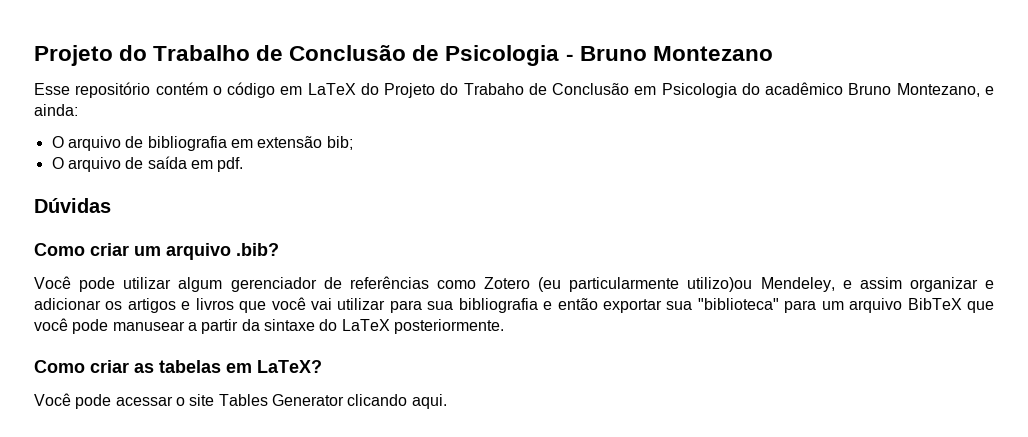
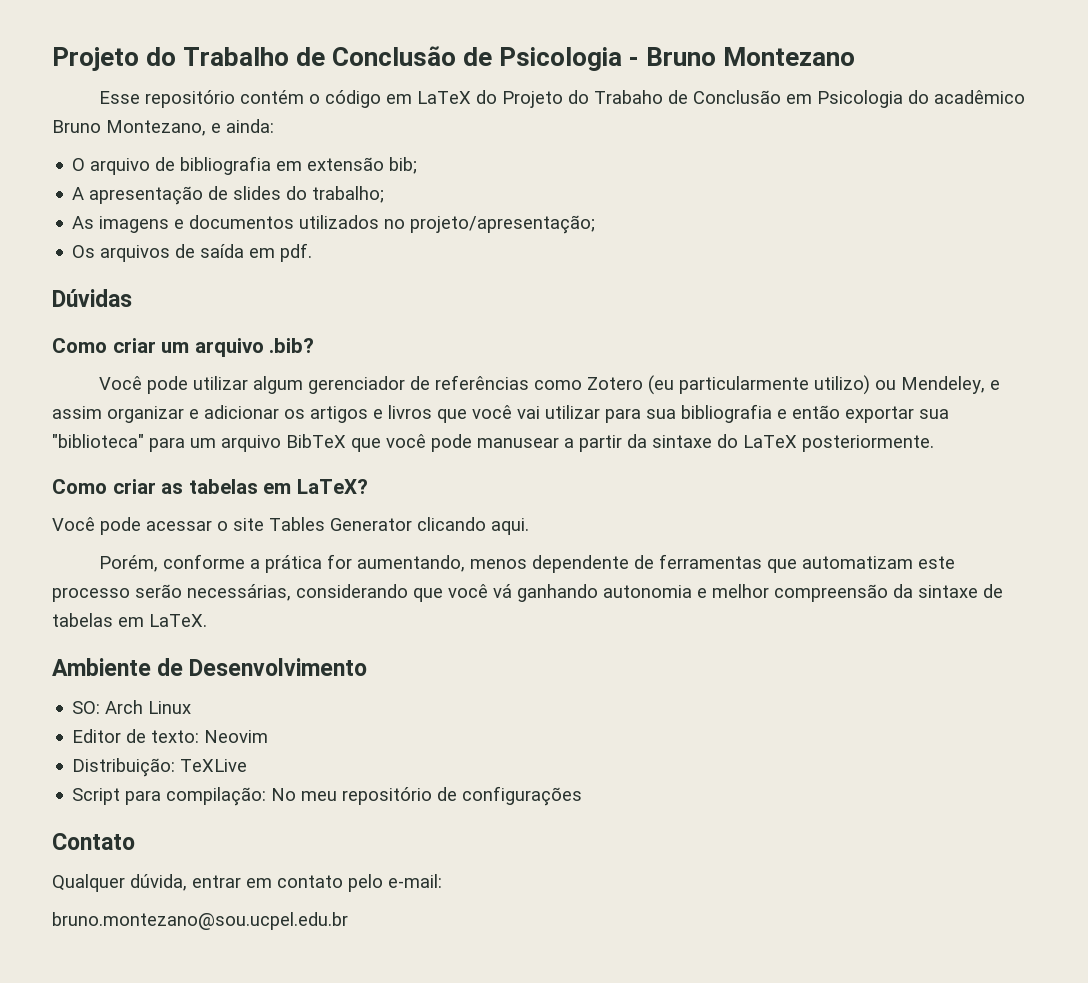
[51,157,121,172] O arquivo -> [72,186,385,205] [72,215,596,234] [72,245,171,262] A apresentação de slides do trabalho; // As imagens e documentos utilizados no projeto/apresentação; // Os arquivos
[687,277,753,292] utilizo)ou -> [814,375,897,395] utilizo) ou
(447, 401) none -> [99,554,956,573] [52,584,1003,602] [52,613,207,627] [52,658,368,676] [72,700,192,714] [72,729,269,743] [72,758,248,777] [72,786,583,806] [52,833,135,850] [52,874,442,892] [52,912,348,930] // Porém, conforme a prática for aumentando, menos dependente de ferramentas que automatizam este processo serão necessárias, considerando que você vá ganhando autonomia e melhor compreensão da sintaxe de tabelas em LaTeX. // Ambiente de Desenvolvimento // SO: Arch Linux // Editor de texto: Neovim // Distribuição: TeXLive // Script para compilação: No meu repositório de configurações // Contato // Qualquer dúvida, entrar em contato pelo e-mail: // bruno.montezano@sou.ucpel.edu.br

